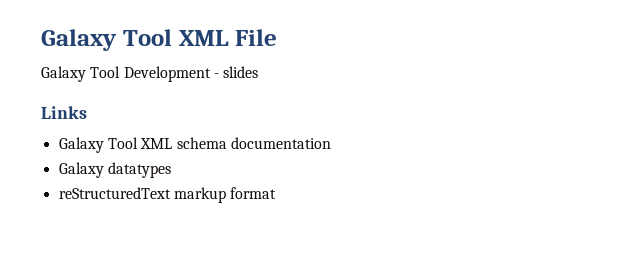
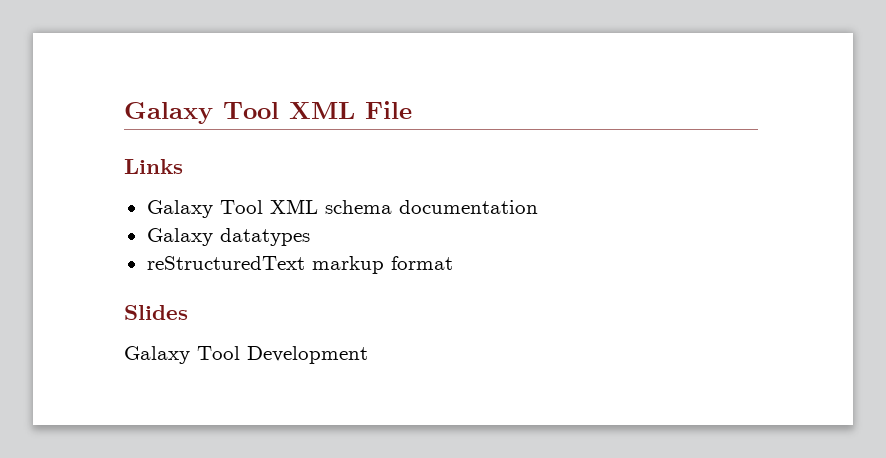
[41,66,259,82] // Galaxy Tool Development - slides -> (412, 110) none
(277, 193) none -> [124,305,188,320] [124,346,368,364] // Slides // Galaxy Tool Development

